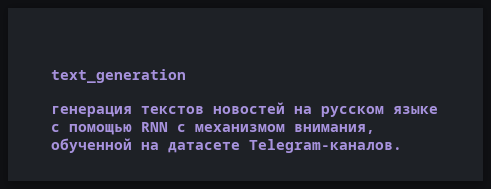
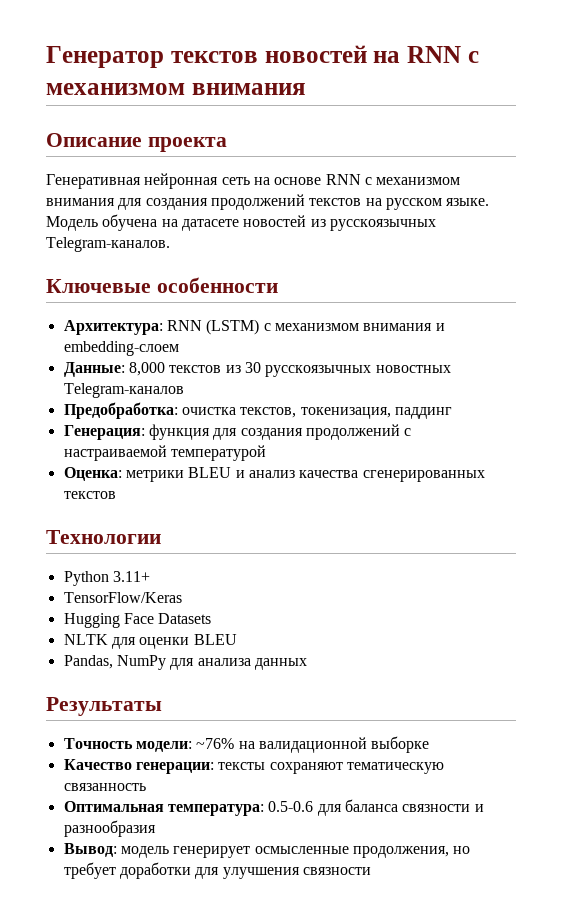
[51,69,186,83] [51,106,132,117] text_generation // генерация -> [46,46,164,68] Генератор
[321,106,438,117] [51,122,375,135] [51,138,402,153] русском языке с помощью RNN с механизмом внимания, обученной на датасете Telegram-каналов. -> [407,46,479,63] [46,83,306,95] [46,133,227,152] [46,173,461,189] [46,194,490,210] [46,214,436,231] [46,237,170,252] [46,277,278,293] [63,319,445,335] [63,341,179,356] [63,362,451,377] [63,383,184,398] [63,402,452,419] [63,424,412,440] [63,445,266,461] [63,467,485,482] [63,491,116,499] [46,530,161,544] [63,571,150,586] [63,592,182,603] [63,613,212,628] [63,634,237,649] [63,655,307,670] [46,697,162,716] [63,736,430,753] [63,759,444,774] [63,783,146,791] [63,799,484,816] [63,820,156,837] [63,843,471,858] [63,862,371,879] RNN с механизмом внимания // Описание проекта // Генеративная нейронная сеть на основе RNN с механизмом внимания для создания продолжений текстов на русском языке. Модель обучена на датасете новостей из русскоязычных Telegram-каналов. // Ключевые особенности // Архитектура: RNN (LSTM) с механизмом внимания и embedding-слоем // Данные: 8,000 текстов из 30 русскоязычных новостных Telegram-каналов // Предобработка: очистка текстов, токенизация, паддинг // Генерация: функция для создания продолжений с настраиваемой температурой // Оценка: метрики BLEU и анализ качества сгенерированных текстов // Технологии // Python 3.11+ // TensorFlow/Keras // Hugging Face Datasets // NLTK для оценки BLEU // Pandas, NumPy для анализа данных // Результаты // Точность модели: ~76% на валидационной выборке // Качество генерации: тексты сохраняют тематическую связанность // Оптимальная температура: 0.5-0.6 для баланса связности и разнообразия // Вывод: модель генерирует осмысленные продолжения, но требует доработки для улучшения связности

